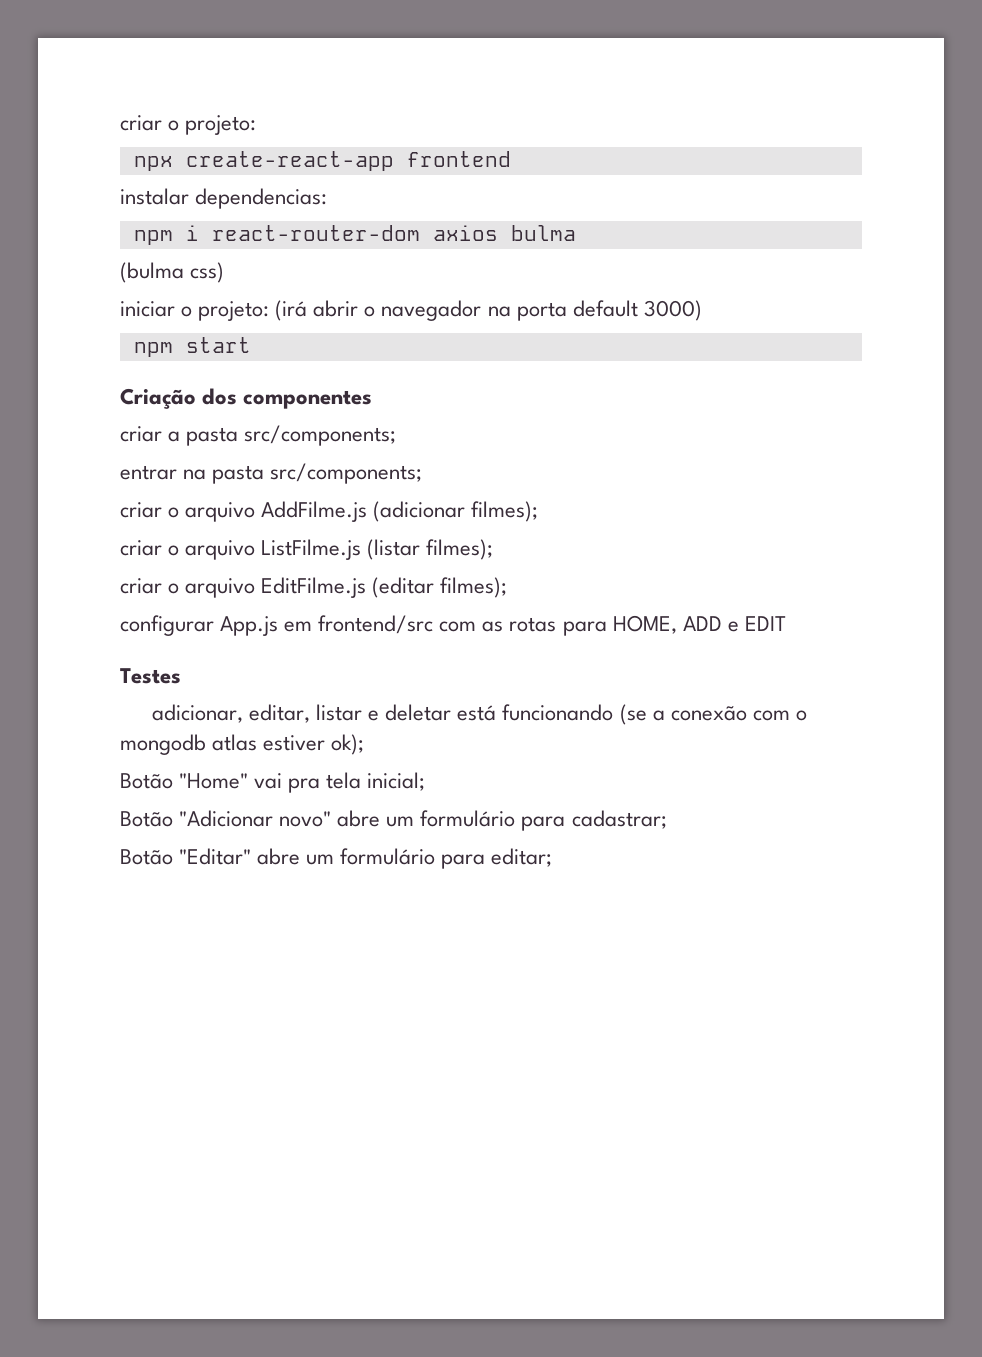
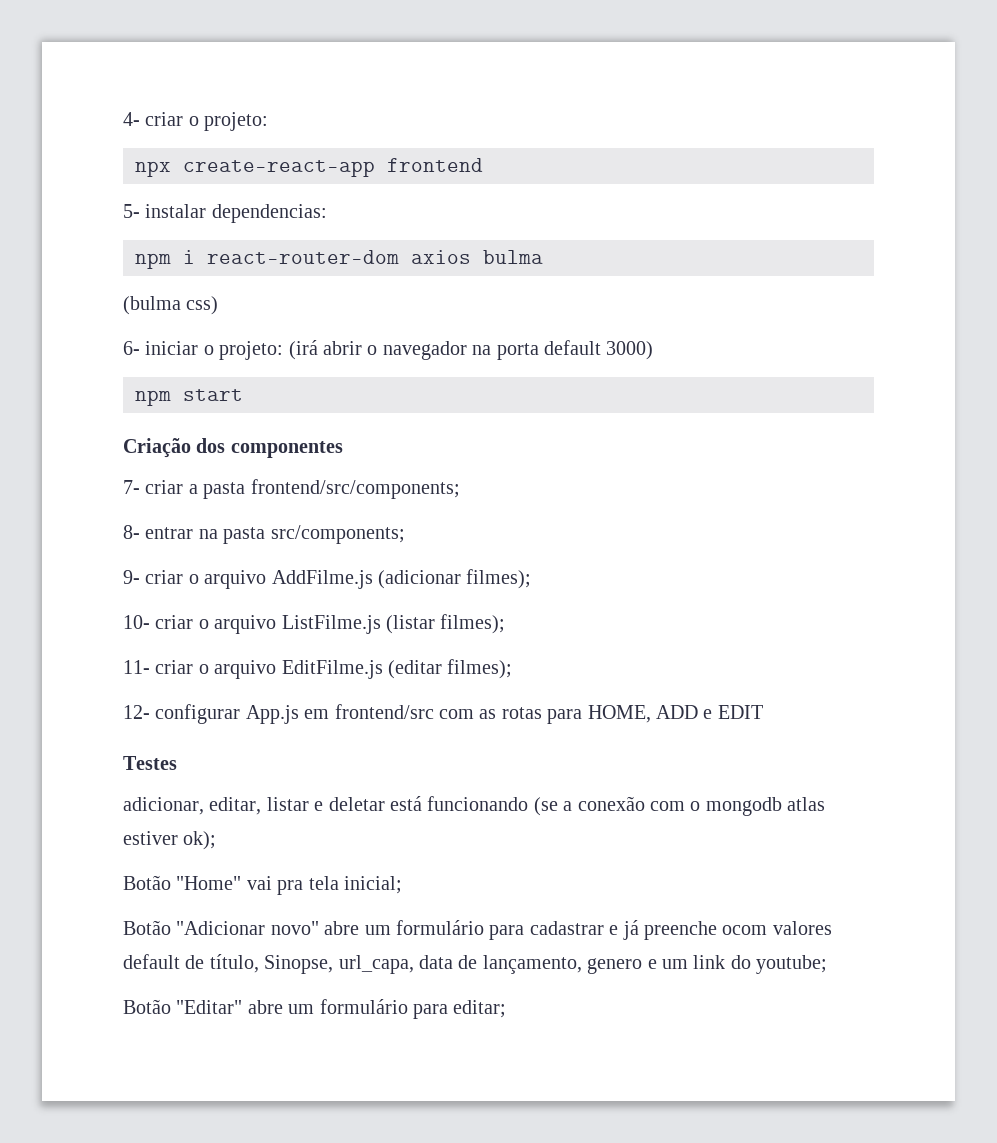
(120, 123) none -> [123,112,140,126] 4-
(511, 159) none -> [123,204,140,218] 5-
(225, 272) none -> [123,341,140,355] 6-
(373, 399) none -> [123,480,140,494] 7-
[244,425,397,446] src/components; // -> [250,479,460,499] [123,525,140,539] frontend/src/components; // 8-
(423, 473) none -> [123,570,140,584] 9-
(539, 511) none -> [123,615,150,629] 10-
(494, 549) none -> [123,660,150,674] 11-
(508, 587) none -> [123,705,150,719] 12-
[571,810,667,829] cadastrar; -> [529,920,832,940] [123,954,828,974] cadastrar e já preenche ocom valores default de título, Sinopse, url_capa, data de lançamento, genero e um link do youtube;

